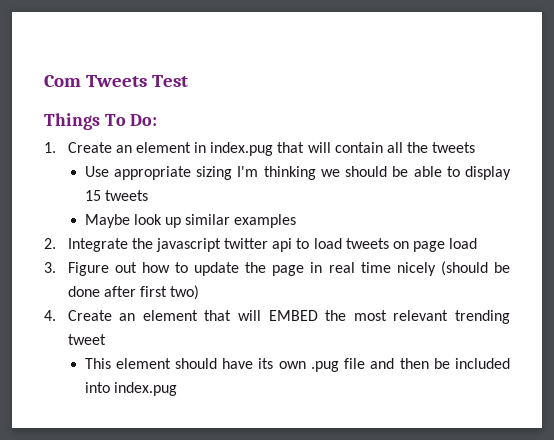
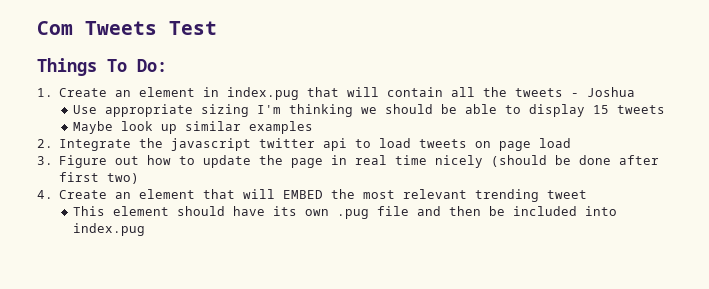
(476, 147) none -> [571,87,636,97] - Joshua

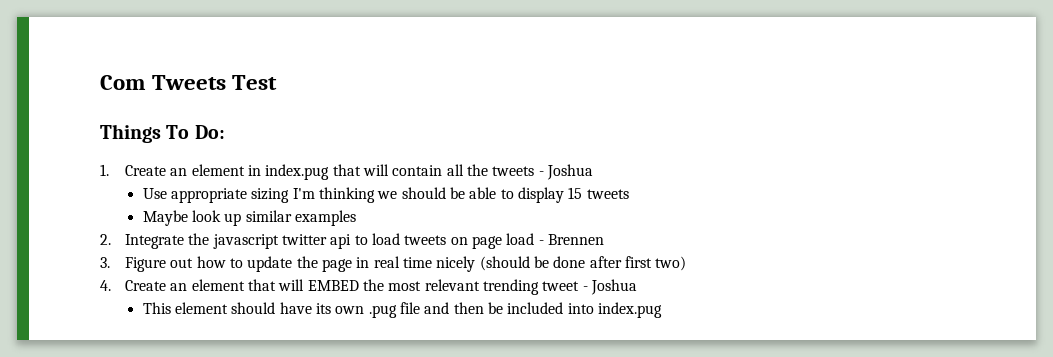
(572, 143) none -> [538,234,604,245] - Brennen
(588, 194) none -> [582,279,637,295] - Joshua

